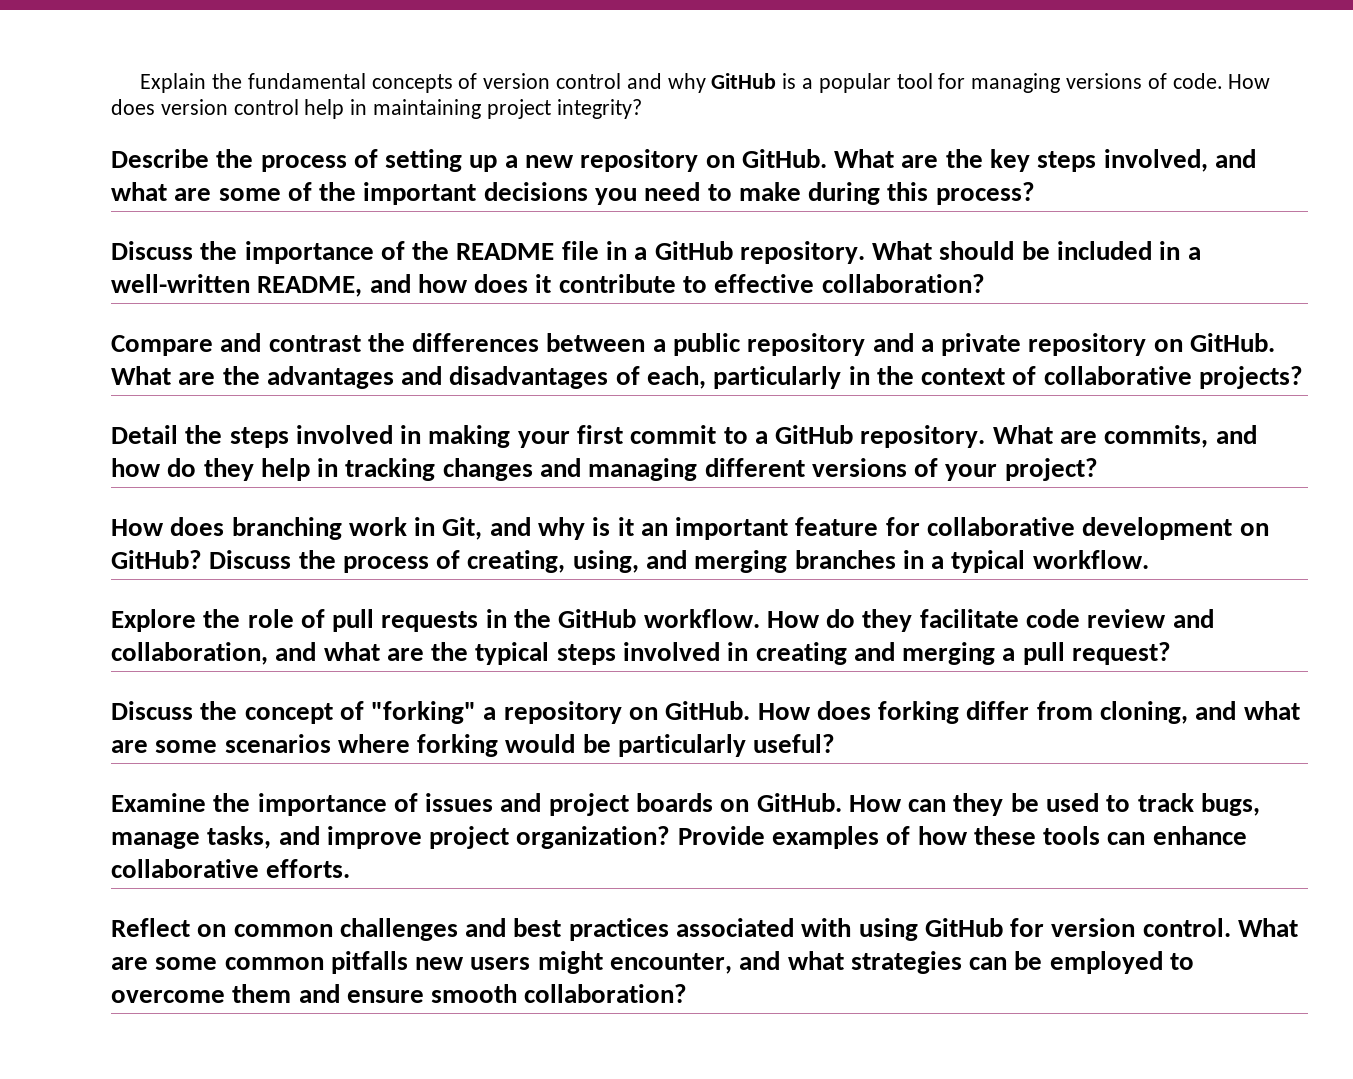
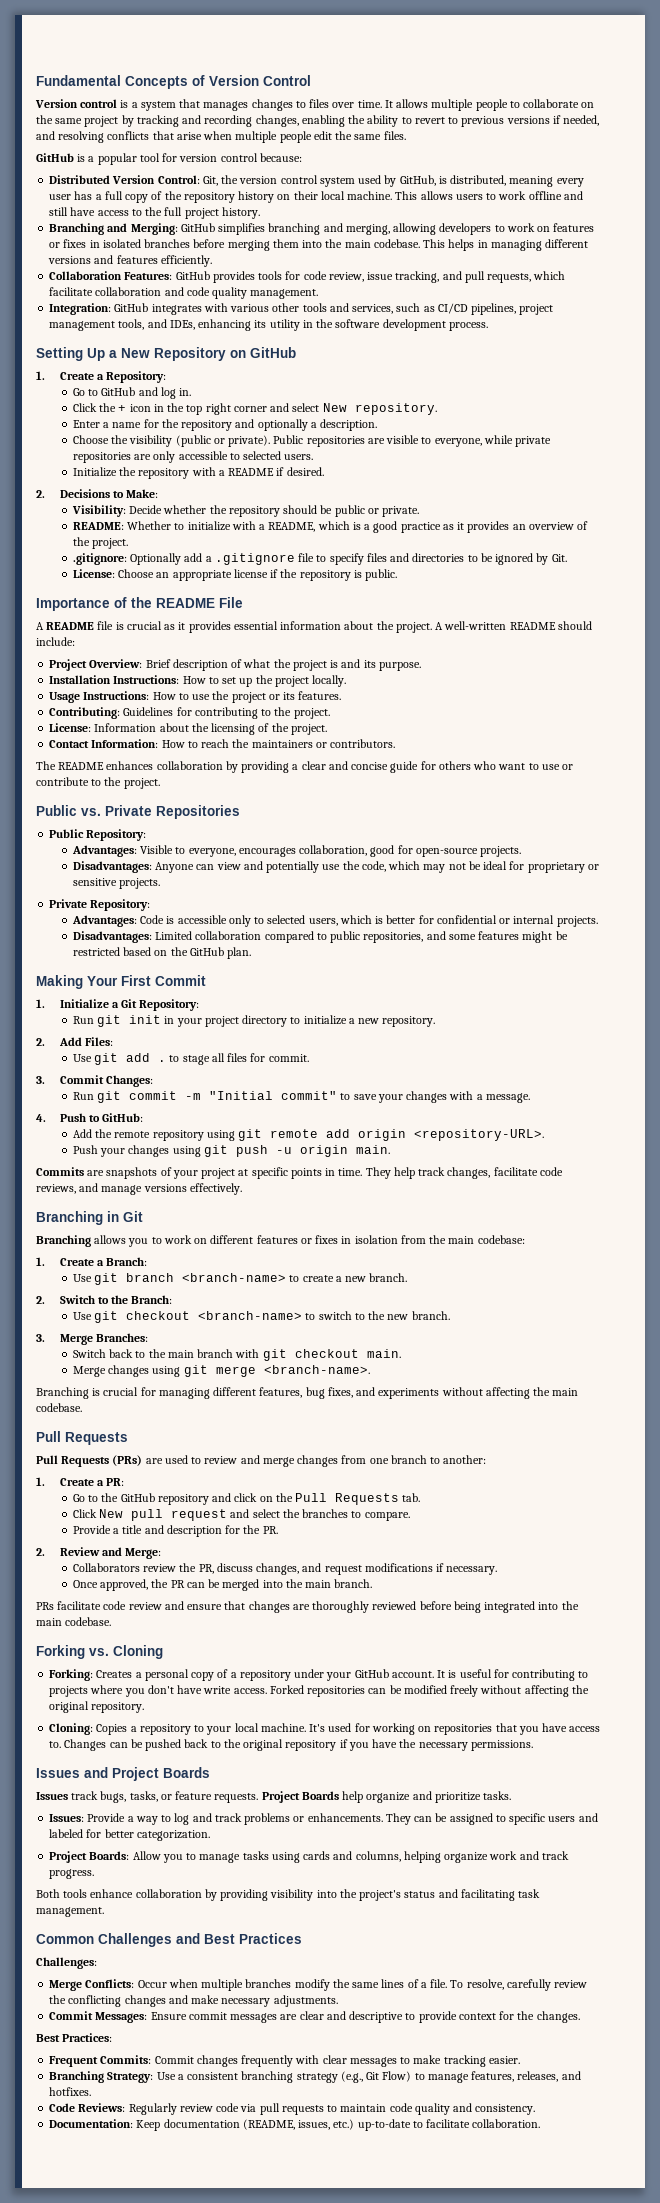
[140,73,706,93] Explain the fundamental concepts of version control and why -> [36,75,311,89] [35,99,595,111] [36,115,600,127] [36,131,406,143] Fundamental Concepts of Version Control // Version control is a system that manages changes to files over time. It allows multiple people to collaborate on the same project by tracking and recording changes, enabling the ability to revert to previous versions if needed, and resolving conflicts that arise when multiple people edit the same files. //
[971,73,1271,93] [111,99,642,119] [111,149,1256,172] [111,182,1035,205] [111,241,1201,264] [111,274,985,297] [111,333,1276,356] [111,366,1304,389] [111,425,1257,448] [111,458,1098,481] [111,517,1269,540] [111,550,1149,573] [111,609,1214,632] [111,642,1172,665] [111,701,1300,724] [111,734,836,757] [111,793,1260,816] [111,826,1247,849] [111,859,351,878] [111,918,1299,941] [111,951,1195,974] [111,984,688,1003] managing versions of code. How does version control help in maintaining project integrity? // Describe the process of setting up a new repository on GitHub. What are the key steps involved, and what are some of the important decisions you need to make during this process? // Discuss the importance of the README file in a GitHub repository. What should be included in a well-written README, and how does it contribute to effective collaboration? // Compare and contrast the differences between a public repository and a private repository on GitHub. What are the advantages and disadvantages of each, particularly in the context of collaborative projects? // Detail the steps involved in making your first commit to a GitHub repository. What are commits, and how do they help in tracking changes and managing different versions of your project? // How does branching work in Git, and why is it an important feature for collaborative development on GitHub? Discuss the process of creating, using, and merging branches in a typical workflow. // Explore the role of pull requests in the GitHub workflow. How do they facilitate code review and collaboration, and what are the typical steps involved in creating and merging a pull request? // Discuss the concept of "forking" a repository on GitHub. How does forking differ from cloning, and what are some scenarios where forking would be particularly useful? // Examine the importance of issues and project boards on GitHub. How can they be used to track bugs, manage tasks, and improve project organization? Provide examples of how these tools can enhance collaborative efforts. // Reflect on common challenges and best practices associated with using GitHub for version control. What are some common pitfalls new users might encounter, and what strategies can be employed to overcome them and ensure smooth collaboration? -> [179,153,302,162] [49,175,584,187] [49,191,583,203] [49,207,260,219] [49,223,595,235] [49,239,589,251] [48,255,212,267] [49,271,566,283] [49,287,319,299] [49,303,554,315] [49,319,488,331] [36,347,296,361] [36,371,167,383] [72,387,192,399] [72,403,437,415] [72,419,378,431] [72,435,552,447] [72,451,314,463] [72,467,324,479] [36,489,159,498] [71,505,420,517] [72,521,588,533] [72,537,129,549] [72,553,567,565] [72,569,398,581] [36,597,243,611] [36,621,592,633] [36,637,75,646] [49,659,421,671] [49,675,347,687] [49,691,342,703] [49,707,330,719] [49,723,327,735] [49,739,396,748] [36,761,574,773] [36,777,160,789] [36,805,240,819] [49,829,147,841] [71,845,522,857] [72,861,599,873] [72,878,161,889] [49,899,151,911] [71,915,598,927] [72,931,568,943] [72,947,252,959] [36,975,206,989] [36,999,200,1011] [72,1015,436,1027] [36,1037,113,1046] [72,1053,309,1065] [36,1075,153,1087] [72,1091,530,1103] [36,1113,144,1122] [72,1129,545,1141] [72,1145,390,1157] [36,1167,563,1179] [36,1183,242,1195] [36,1211,143,1225] [36,1235,525,1247] [36,1257,148,1266] [72,1273,408,1285] [36,1295,173,1304] [72,1311,450,1323] [36,1333,148,1345] [72,1349,401,1361] [72,1365,370,1377] [36,1387,579,1399] [36,1403,82,1412] [36,1431,128,1445] [36,1455,487,1467] [36,1477,125,1486] [72,1493,421,1505] [72,1509,410,1521] [72,1525,278,1537] [36,1547,162,1559] [72,1563,498,1575] [72,1579,373,1591] [36,1601,579,1613] [36,1617,112,1626] [36,1645,163,1659] [49,1669,589,1681] [49,1685,589,1697] [49,1701,145,1713] [49,1723,601,1735] [49,1739,533,1751] [36,1767,210,1781] [36,1791,512,1803] [49,1813,598,1825] [49,1829,210,1841] [49,1851,569,1863] [49,1869,95,1879] [36,1889,541,1901] [36,1907,104,1917] [36,1933,302,1947] [36,1957,97,1969] [49,1979,588,1991] [49,1995,338,2007] [49,2011,580,2023] [36,2033,113,2042] [49,2055,520,2067] [49,2071,581,2083] [49,2087,92,2096] [49,2103,536,2115] [49,2119,541,2131] version control because: // Distributed Version Control: Git, the version control system used by GitHub, is distributed, meaning every user has a full copy of the repository history on their local machine. This allows users to work offline and still have access to the full project history. // Branching and Merging: GitHub simplifies branching and merging, allowing developers to work on features or fixes in isolated branches before merging them into the main codebase. This helps in managing different versions and features efficiently. // Collaboration Features: GitHub provides tools for code review, issue tracking, and pull requests, which facilitate collaboration and code quality management. // Integration: GitHub integrates with various other tools and services, such as CI/CD pipelines, project management tools, and IDEs, enhancing its utility in the software development process. // Setting Up a New Repository on GitHub // 1. Create a Repository: // Go to GitHub and log in. // Click the + icon in the top right corner and select New repository. // Enter a name for the repository and optionally a description. // Choose the visibility (public or private). Public repositories are visible to everyone, while private repositories are only accessible to selected users. // Initialize the repository with a README if desired. // 2. Decisions to Make: // Visibility: Decide whether the repository should be public or private. // README: Whether to initialize with a README, which is a good practice as it provides an overview of the project. // .gitignore: Optionally add a .gitignore file to specify files and directories to be ignored by Git. // License: Choose an appropriate license if the repository is public. // Importance of the README File // A README file is crucial as it provides essential information about the project. A well-written README should include: // Project Overview: Brief description of what the project is and its purpose. // Installation Instructions: How to set up the project locally. // Usage Instructions: How to use the project or its features. // Contributing: Guidelines for contributing to the project. // License: Information about the licensing of the project. // Contact Information: How to reach the maintainers or contributors. // The README enhances collaboration by providing a clear and concise guide for others who want to use or contribute to the project. // Public vs. Private Repositories // Public Repository: // Advantages: Visible to everyone, encourages collaboration, good for open-source projects. // Disadvantages: Anyone can view and potentially use the code, which may not be ideal for proprietary or sensitive projects. // Private Repository: // Advantages: Code is accessible only to selected users, which is better for confidential or internal projects. // Disadvantages: Limited collaboration compared to public repositories, and some features might be restricted based on the GitHub plan. // Making Your First Commit // 1. Initialize a Git Repository: // Run git init in your project directory to initialize a new repository. // 2. Add Files: // Use git add . to stage all files for commit. // 3. Commit Changes: // Run git commit -m "Initial commit" to save your changes with a message. // 4. Push to GitHub: // Add the remote repository using git remote add origin <repository-URL>. // Push your changes using git push -u origin main. // Commits are snapshots of your project at specific points in time. They help track changes, facilitate code reviews, and manage versions effectively. // Branching in Git // Branching allows you to work on different features or fixes in isolation from the main codebase: // 1. Create a Branch: // Use git branch <branch-name> to create a new branch. // 2. Switch to the Branch: // Use git checkout <branch-name> to switch to the new branch. // 3. Merge Branches: // Switch back to the main branch with git checkout main. // Merge changes using git merge <branch-name>. // Branching is crucial for managing different features, bug fixes, and experiments without affecting the main codebase. // Pull Requests // Pull Requests (PRs) are used to review and merge changes from one branch to another: // 1. Create a PR: // Go to the GitHub repository and click on the Pull Requests tab. // Click New pull request and select the branches to compare. // Provide a title and description for the PR. // 2. Review and Merge: // Collaborators review the PR, discuss changes, and request modifications if necessary. // Once approved, the PR can be merged into the main branch. // PRs facilitate code review and ensure that changes are thoroughly reviewed before being integrated into the main codebase. // Forking vs. Cloning // Forking: Creates a personal copy of a repository under your GitHub account. It is useful for contributing to projects where you don't have write access. Forked repositories can be modified freely without affecting the original repository. // Cloning: Copies a repository to your local machine. It's used for working on repositories that you have access to. Changes can be pushed back to the original repository if you have the necessary permissions. // Issues and Project Boards // Issues track bugs, tasks, or feature requests. Project Boards help organize and prioritize tasks. // Issues: Provide a way to log and track problems or enhancements. They can be assigned to specific users and labeled for better categorization. // Project Boards: Allow you to manage tasks using cards and columns, helping organize work and track progress. // Both tools enhance collaboration by providing visibility into the project's status and facilitating task management. // Common Challenges and Best Practices // Challenges: // Merge Conflicts: Occur when multiple branches modify the same lines of a file. To resolve, carefully review the conflicting changes and make necessary adjustments. // Commit Messages: Ensure commit messages are clear and descriptive to provide context for the changes. // Best Practices: // Frequent Commits: Commit changes frequently with clear messages to make tracking easier. // Branching Strategy: Use a consistent branching strategy (e.g., Git Flow) to manage features, releases, and hotfixes. // Code Reviews: Regularly review code via pull requests to maintain code quality and consistency. // Documentation: Keep documentation (README, issues, etc.) up-to-date to facilitate collaboration.

